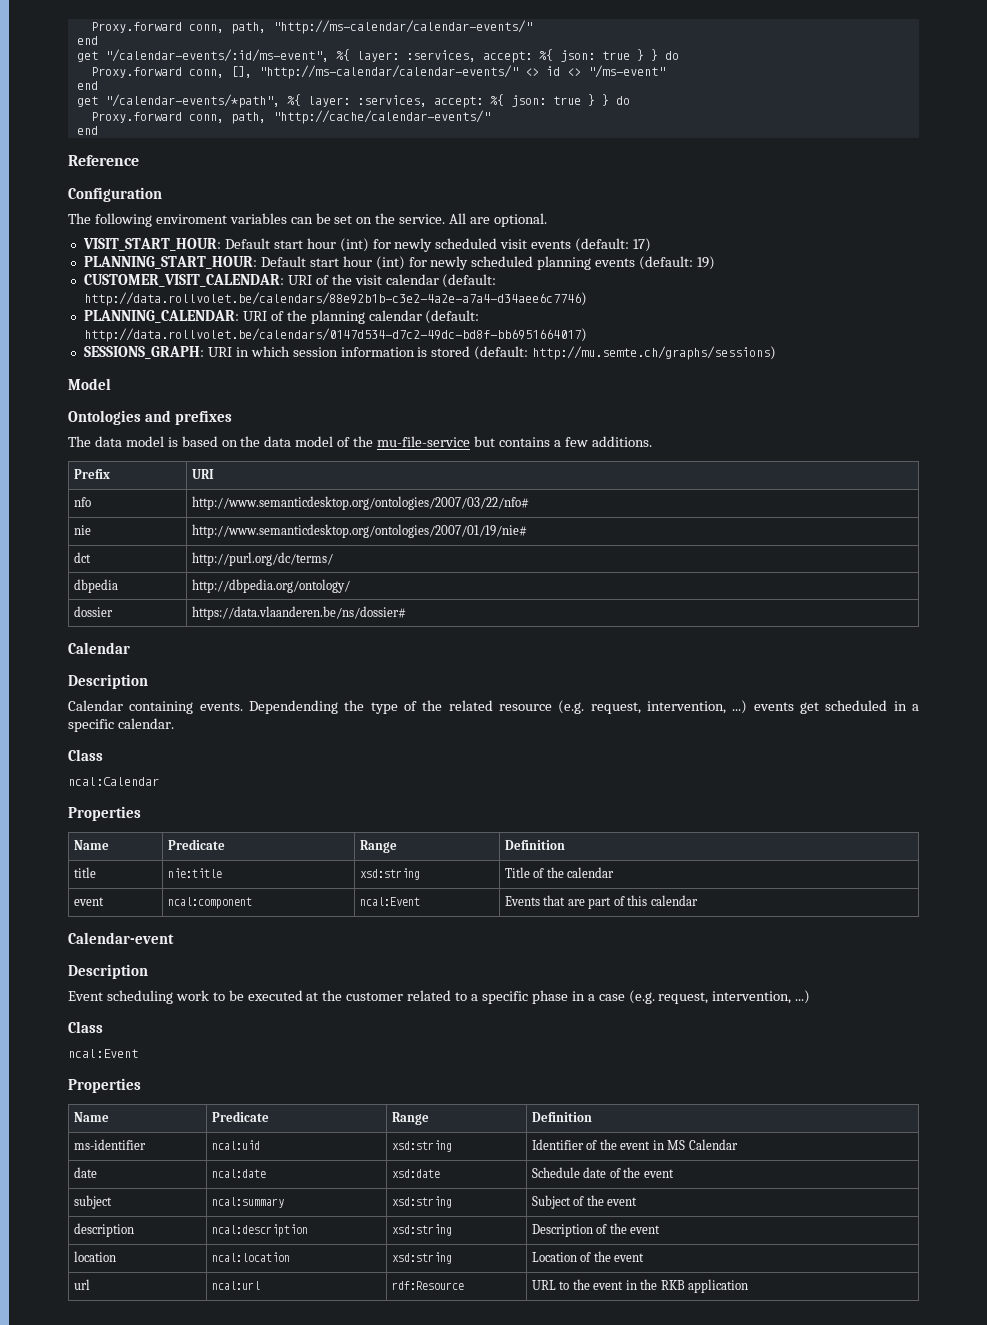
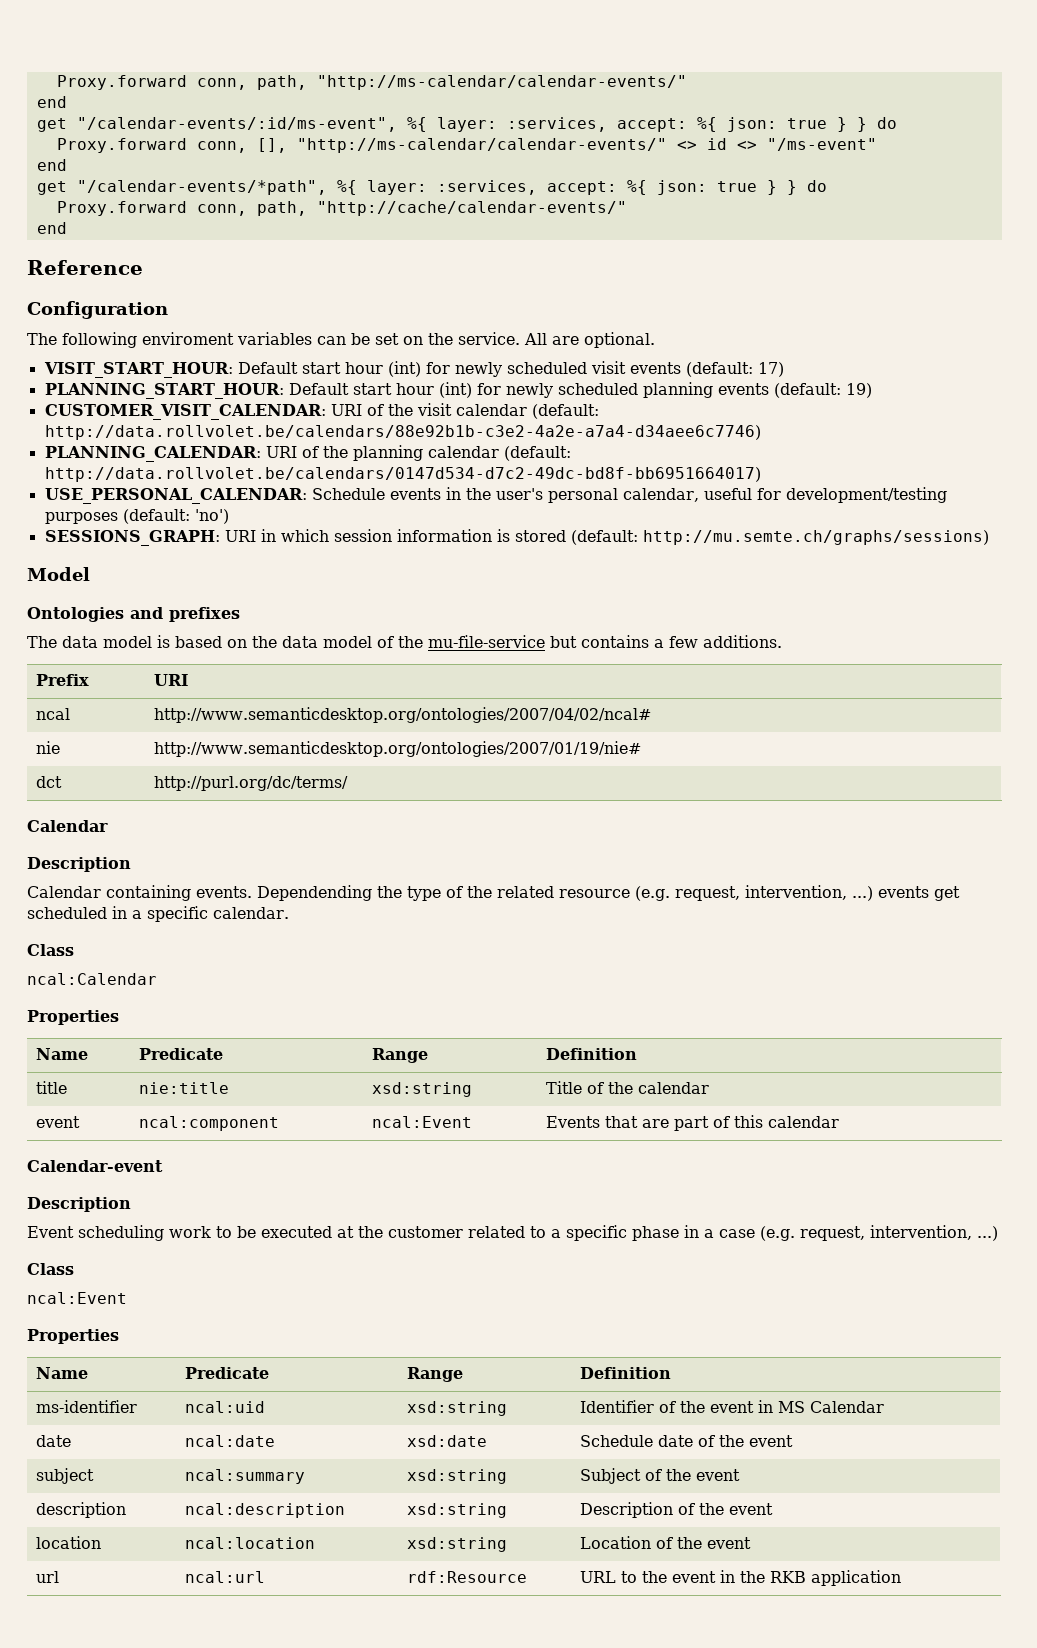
(587, 335) none -> [44,487,947,504] [44,509,229,524] // USE_PERSONAL_CALENDAR: Schedule events in the user's personal calendar, useful for development/testing purposes (default: 'no')
[73,497,91,507] [191,496,529,510] nfo | http://www.semanticdesktop.org/ontologies/2007/03/22/nfo# -> [35,708,70,720] [153,707,651,723] ncal | http://www.semanticdesktop.org/ontologies/2007/04/02/ncal#
[73,579,118,593] [191,579,350,593] [73,606,113,617] [191,606,406,620] // dbpedia | http://dbpedia.org/ontology/ // dossier | https://data.vlaanderen.be/ns/dossier# -> (348, 783) none

